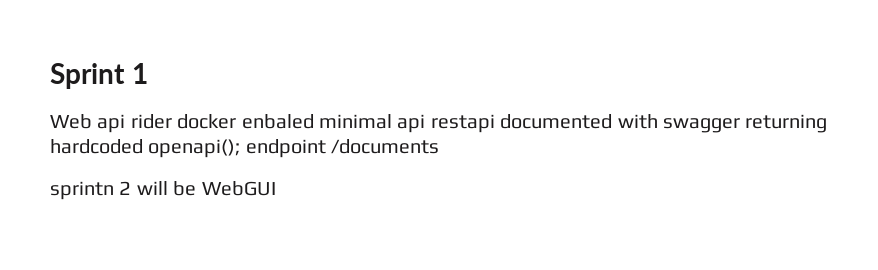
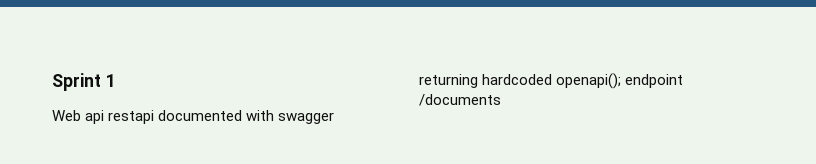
[130,114,426,133] rider docker enbaled minimal api -> (105, 117) none
[50,181,276,200] // sprintn 2 will be WebGUI -> (501, 100) none

